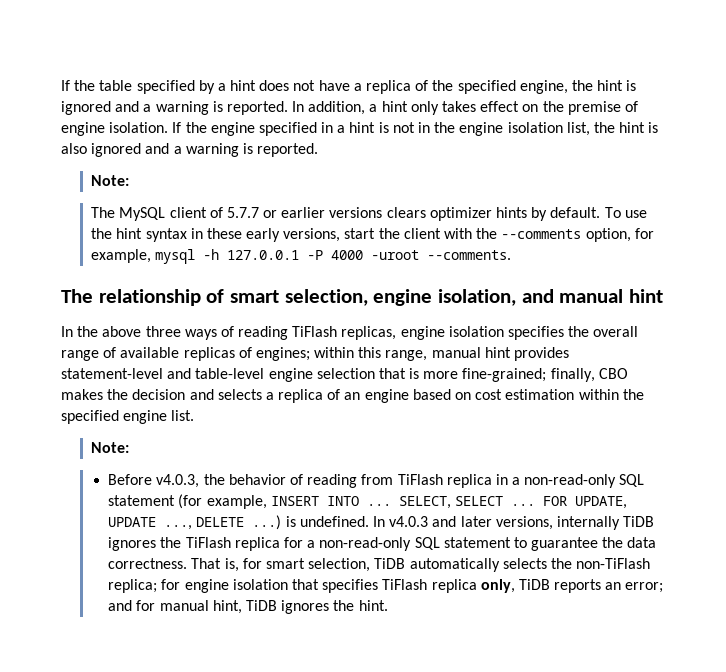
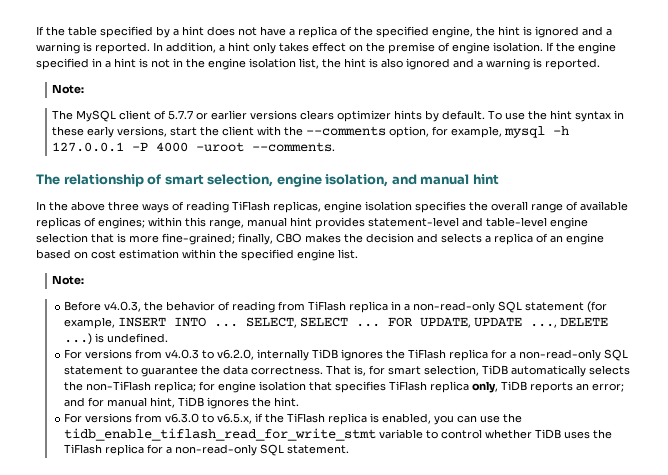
[372,516,553,530] In v4.0.3 and later versions, -> [64,349,255,360] // For versions from v4.0.3 to v6.2.0,
(388, 605) none -> [64,413,523,425] [64,428,613,441] [64,444,350,456] // For versions from v6.3.0 to v6.5.x, if the TiFlash replica is enabled, you can use the tidb_enable_tiflash_read_for_write_stmt variable to control whether TiDB uses the TiFlash replica for a non-read-only SQL statement.

